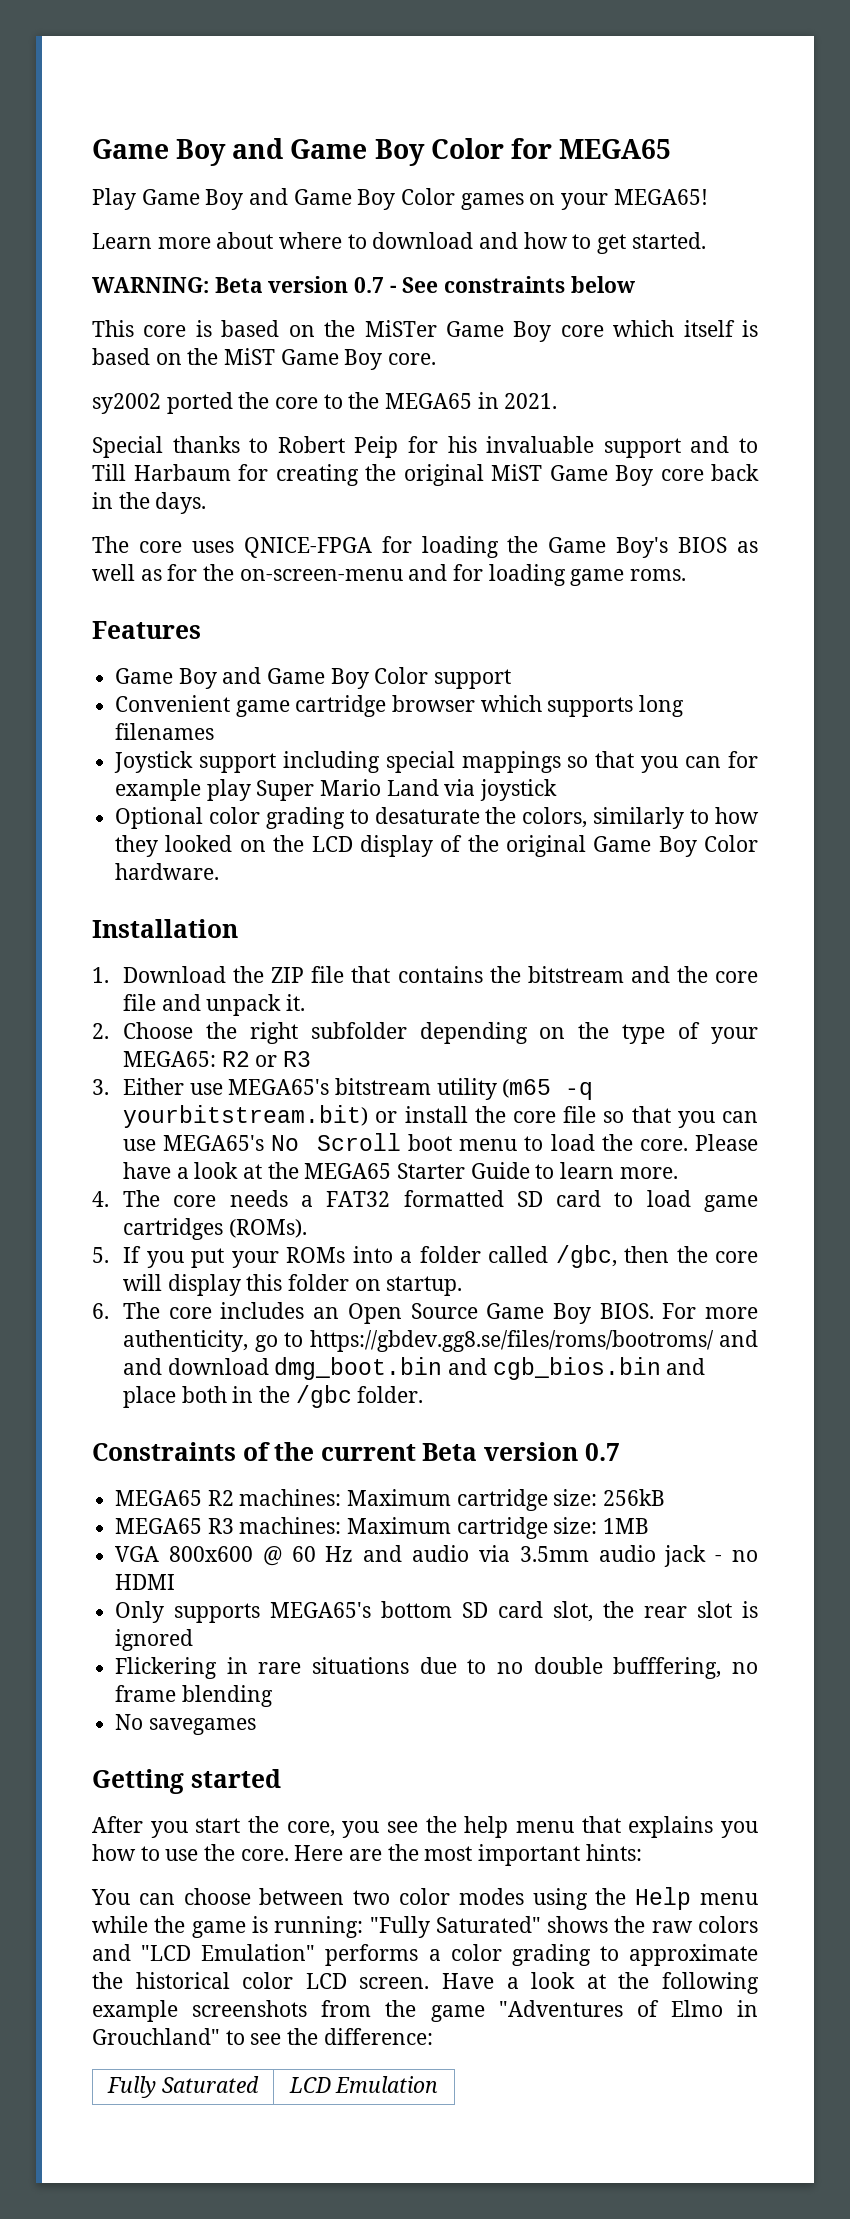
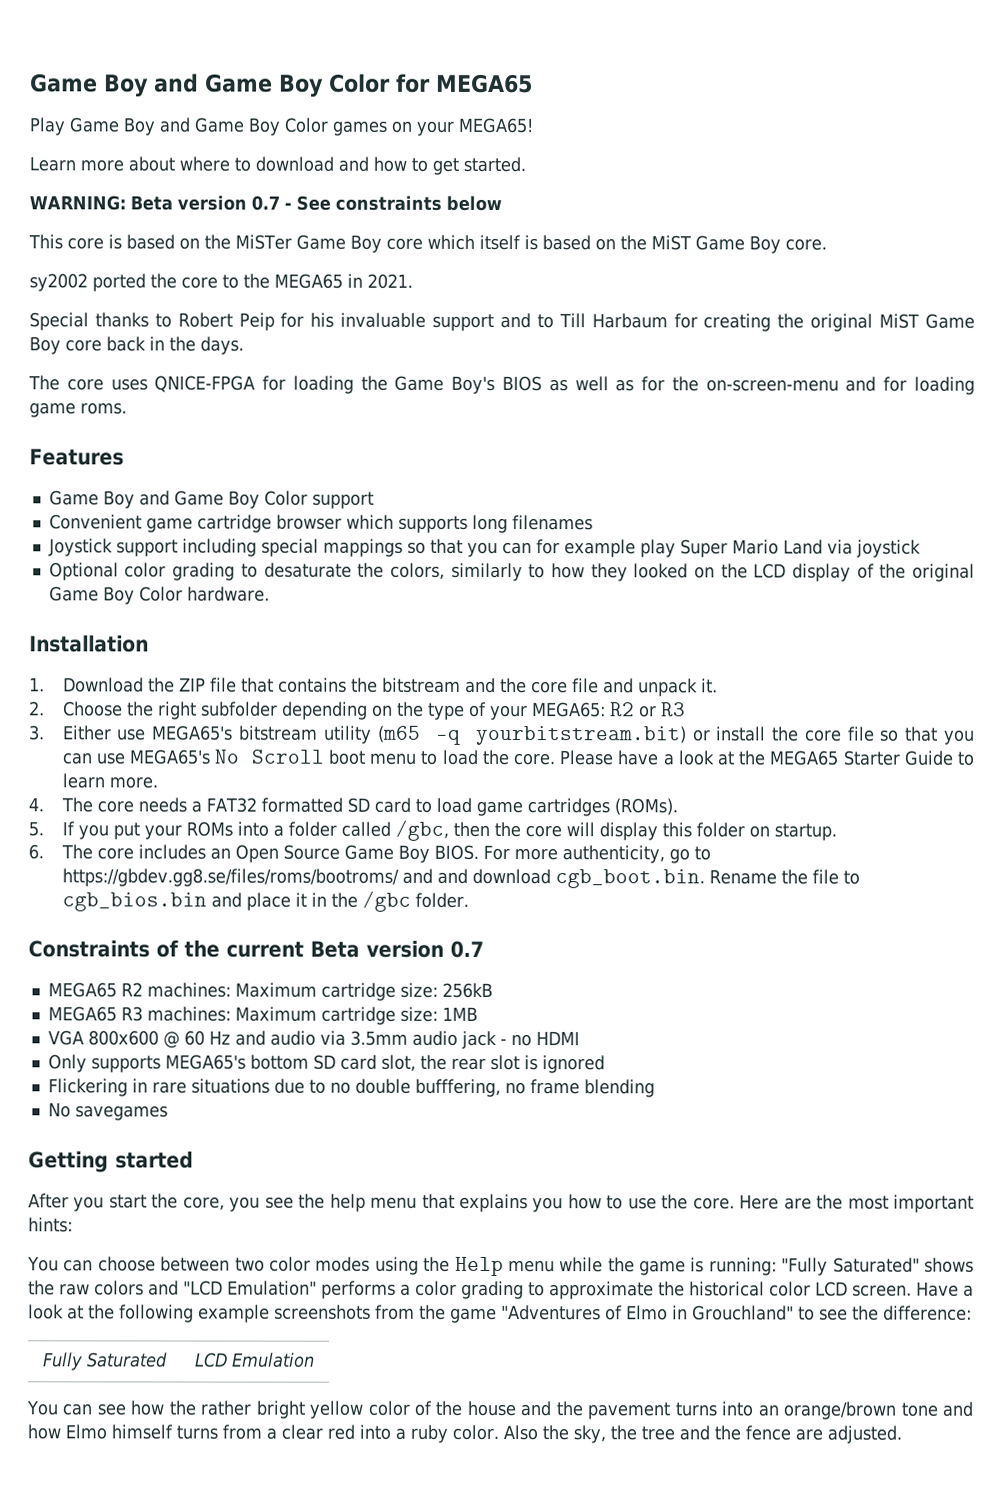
[274,1357,488,1380] dmg_boot.bin and -> [554,869,860,889] cgb_boot.bin. Rename the file to
[181,1386,227,1403] both -> [294,892,307,907] it
(439, 2084) none -> [26,1400,974,1420] [27,1424,902,1444] // You can see how the rather bright yellow color of the house and the pavement turns into an orange/brown tone and how Elmo himself turns from a clear red into a ruby color. Also the sky, the tree and the fence are adjusted.

